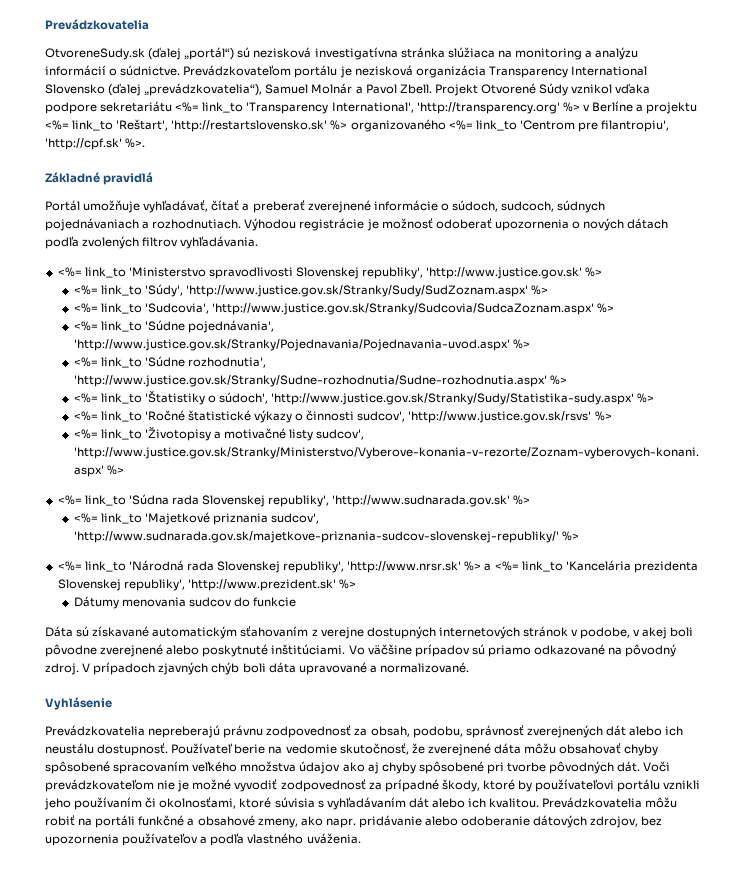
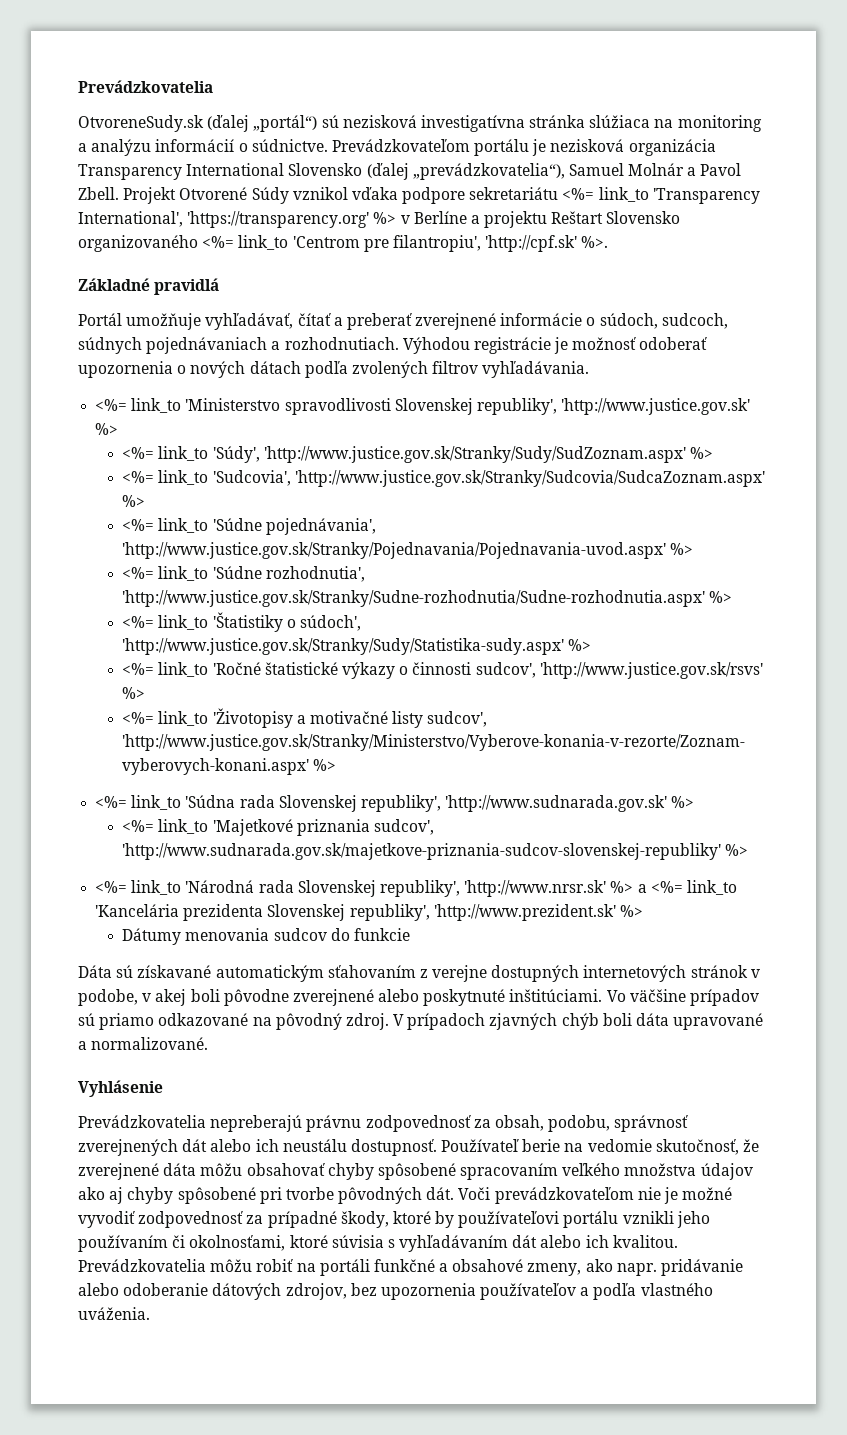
[416,102,560,114] 'http://transparency.org' -> [187,211,370,228] 'https://transparency.org'
[45,119,348,132] <%= link_to 'Reštart', 'http://restartslovensko.sk' %> -> [551,211,681,224] Reštart Slovensko
[73,531,559,543] 'http://www.sudnarada.gov.sk/majetkove-priznania-sudcov-slovenskej-republiky/' -> [122,843,722,860] 'http://www.sudnarada.gov.sk/majetkove-priznania-sudcov-slovenskej-republiky'

